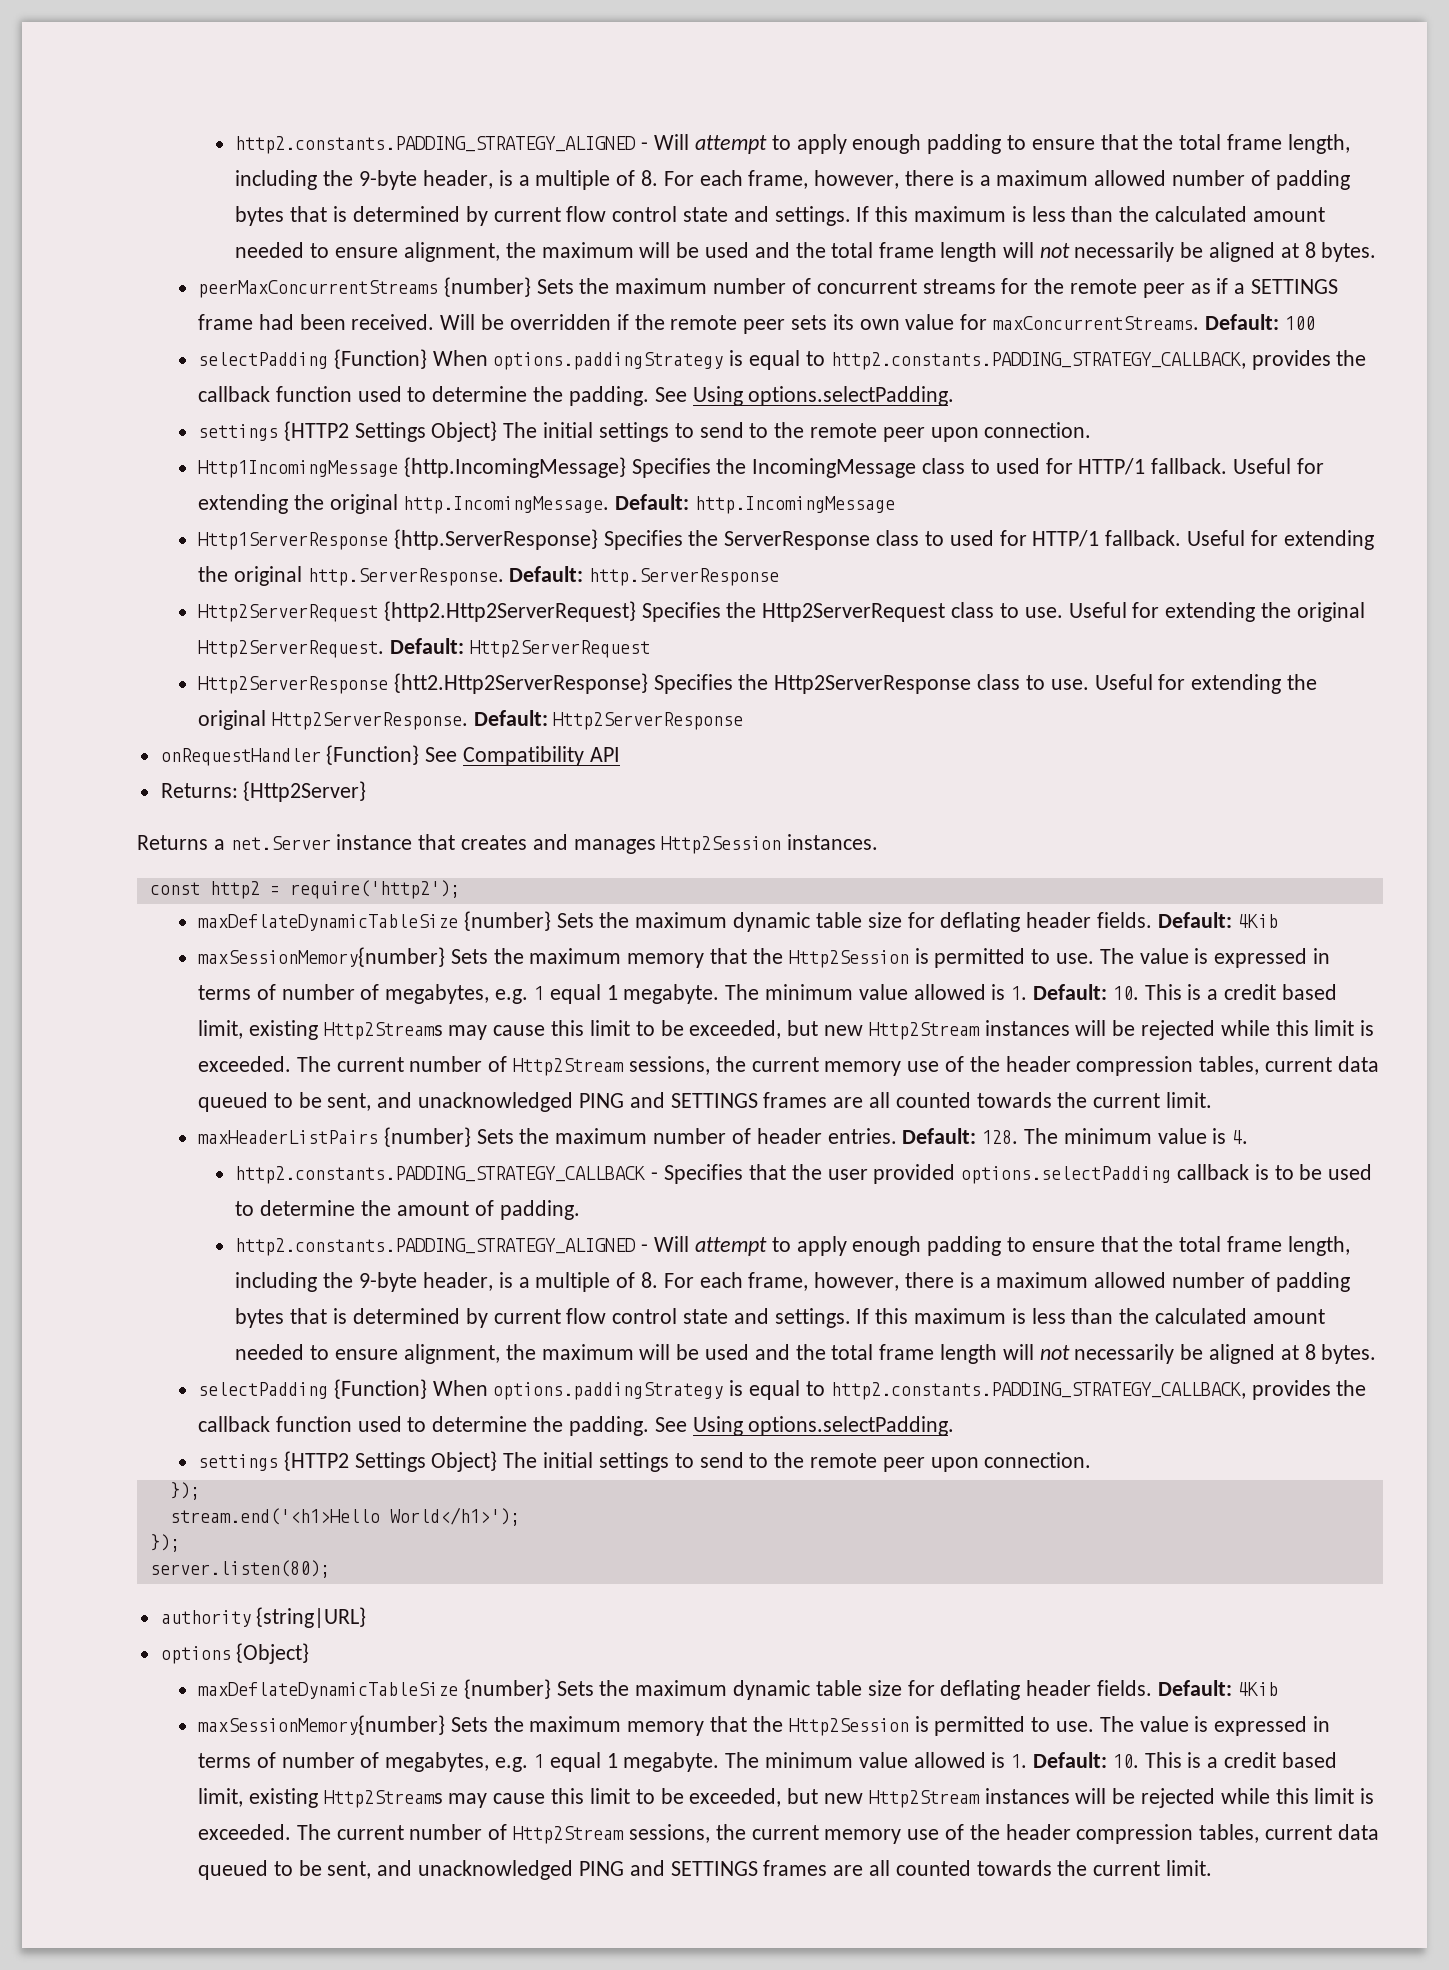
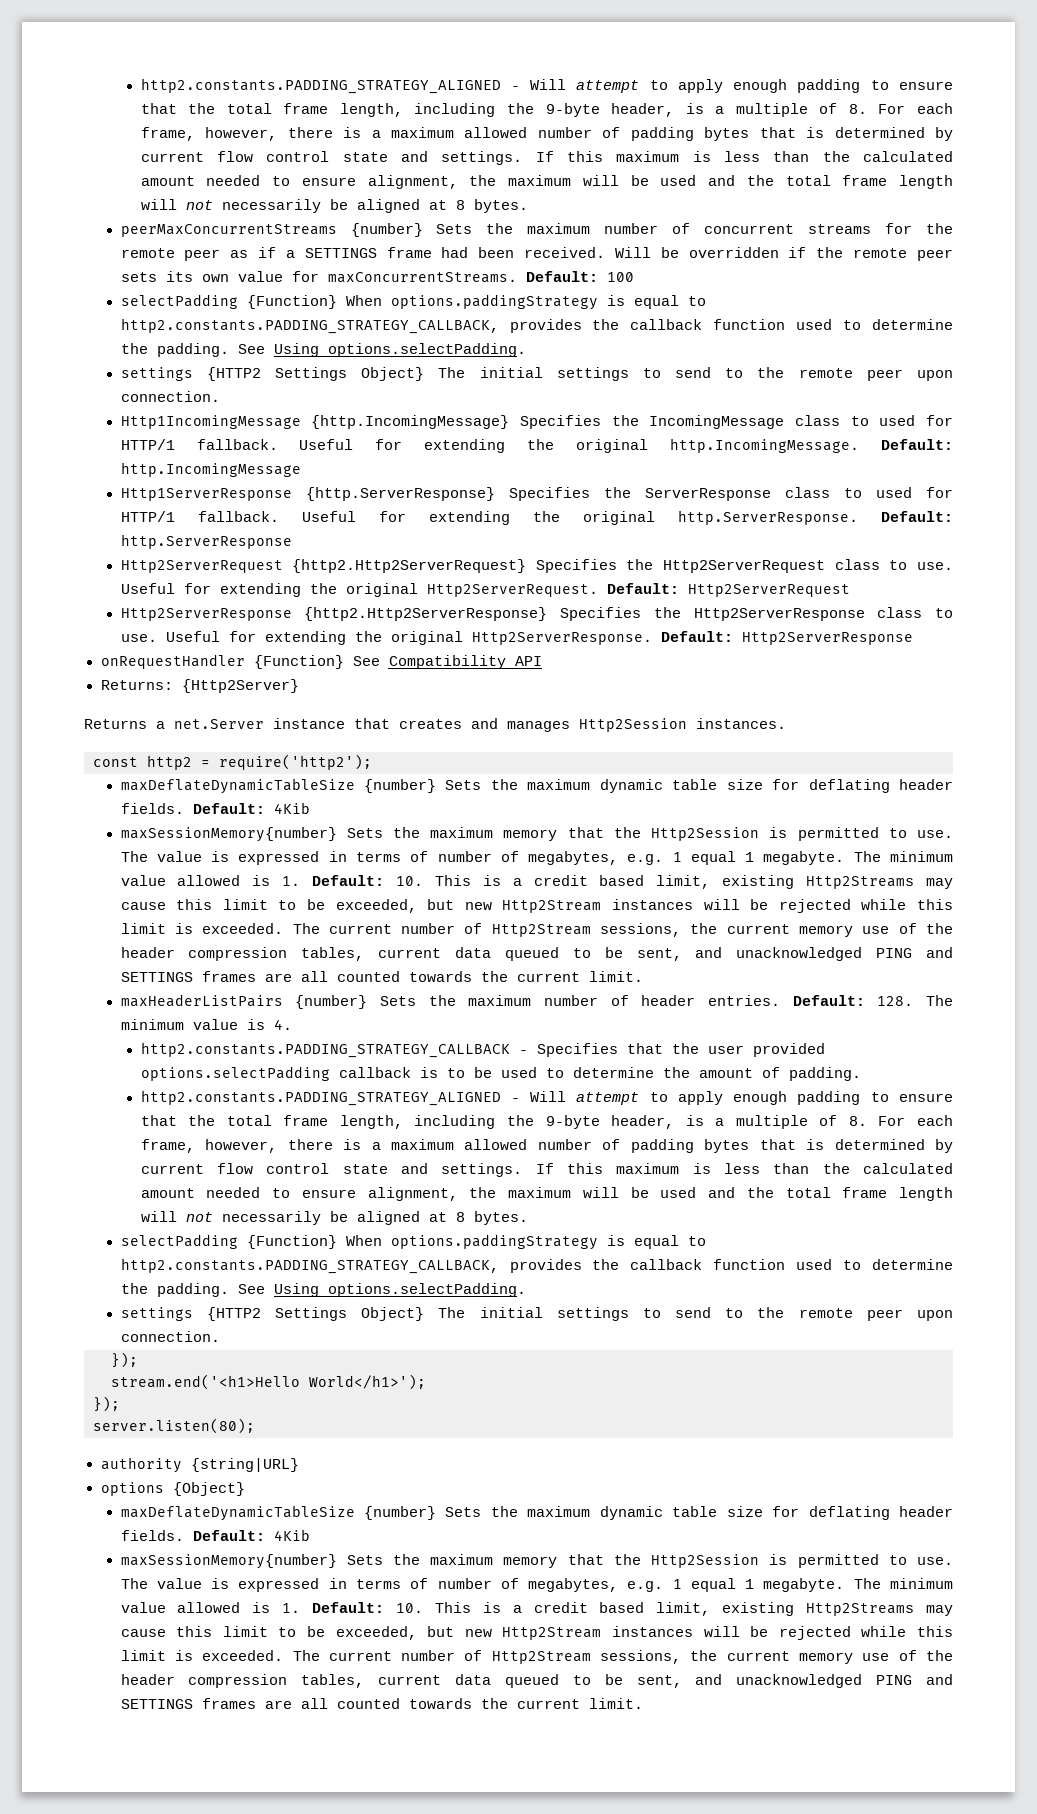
[393,673,648,694] {htt2.Http2ServerResponse} -> [304,607,548,621] {http2.Http2ServerResponse}

